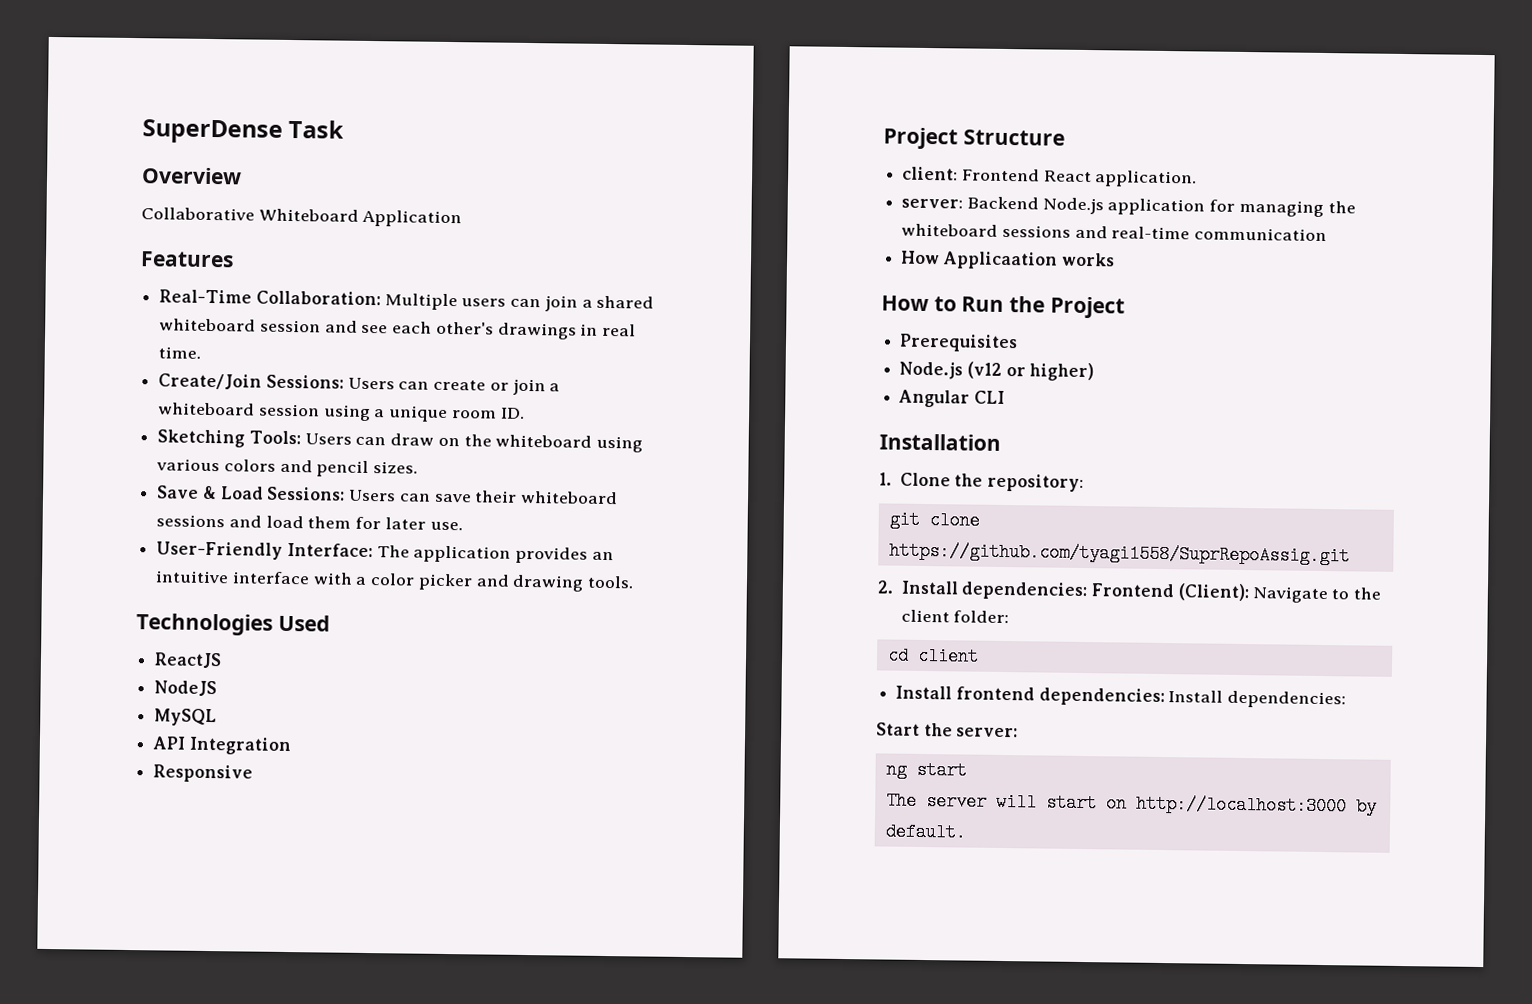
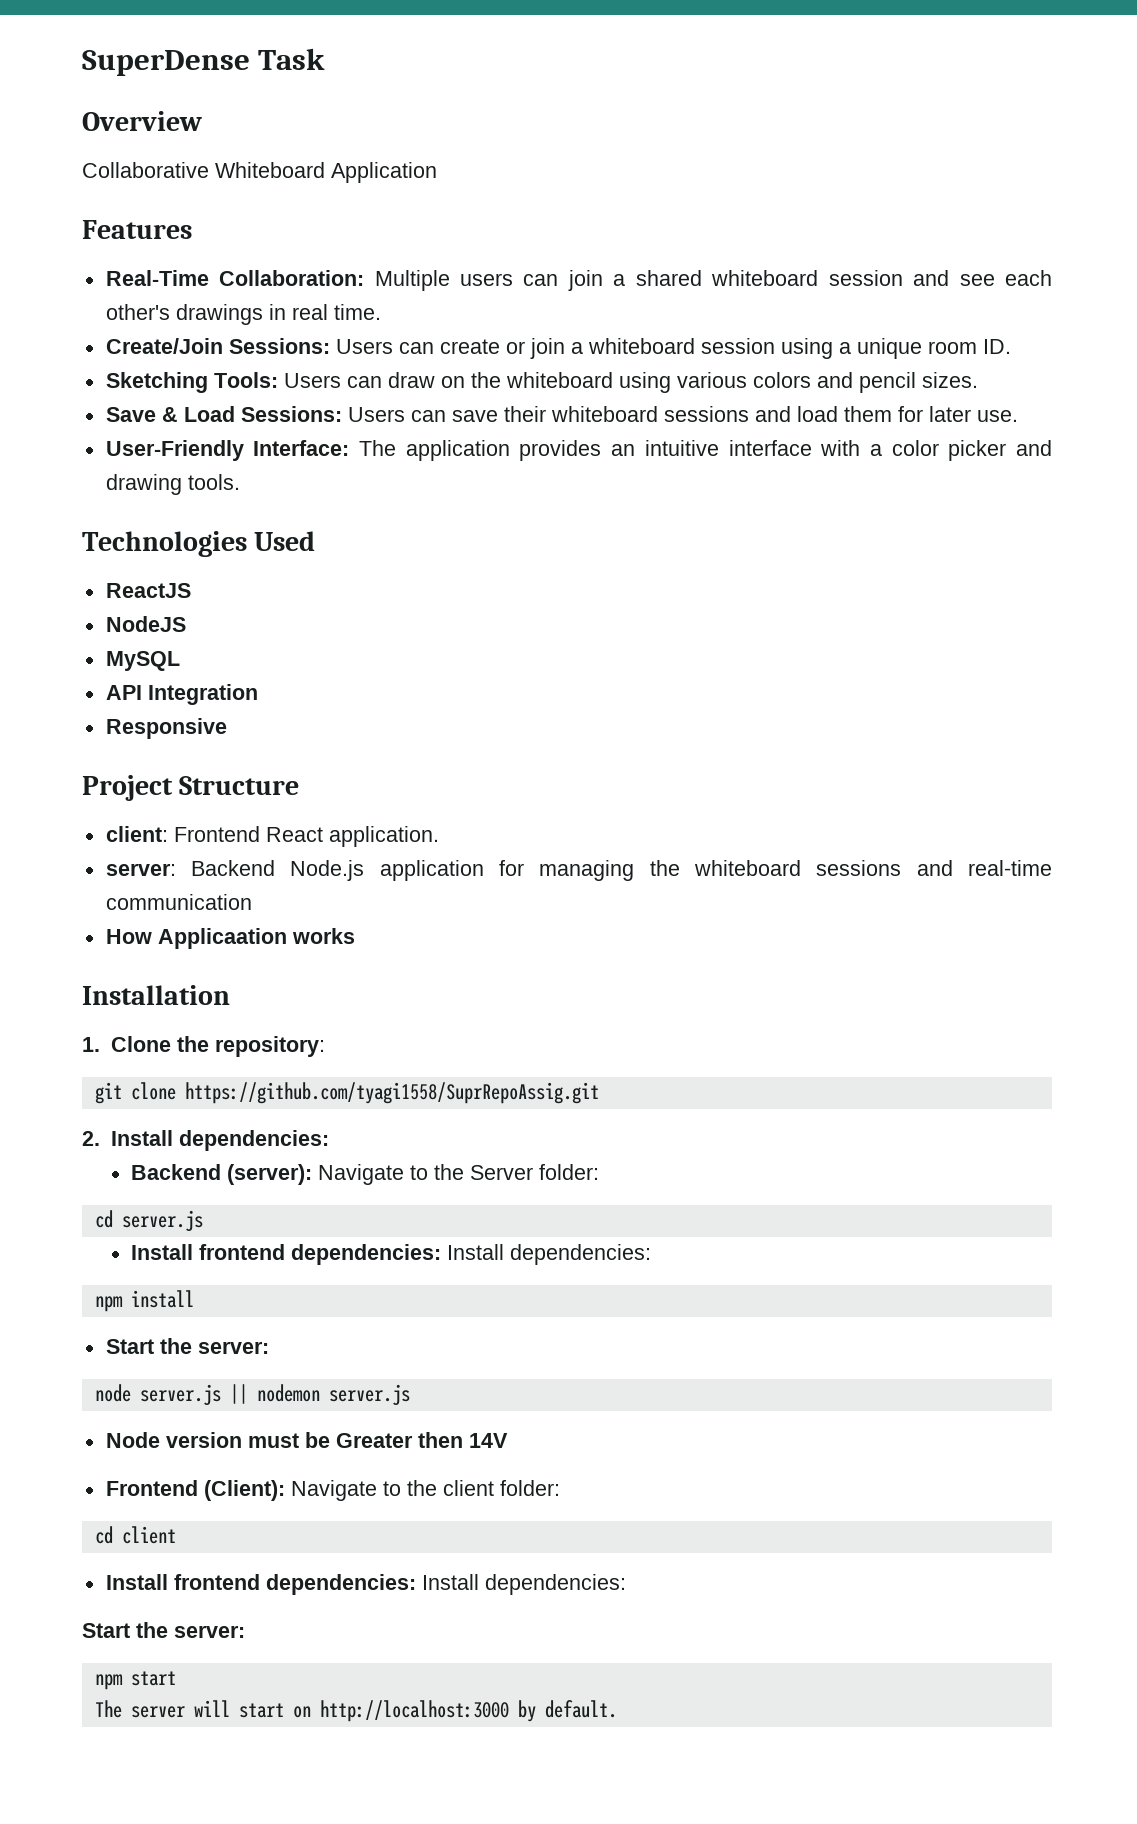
[881,295,1125,319] [899,333,1019,353] [899,361,1095,382] [898,389,1005,408] // How to Run the Project // Prerequisites // Node.js (v12 or higher) // Angular CLI -> (355, 936) none
(1089, 591) none -> [131,1164,600,1185] [94,1210,203,1232] [131,1244,652,1265] [94,1290,194,1312] [105,1338,269,1354] [94,1384,410,1406] [105,1432,508,1448] // Backend (server): Navigate to the Server folder: // cd server.js // Install frontend dependencies: Install dependencies: // npm install // Start the server: // node server.js || nodemon server.js // Node version must be Greater then 14V //
[885,760,907,779] ng -> [94,1674,123,1690] npm

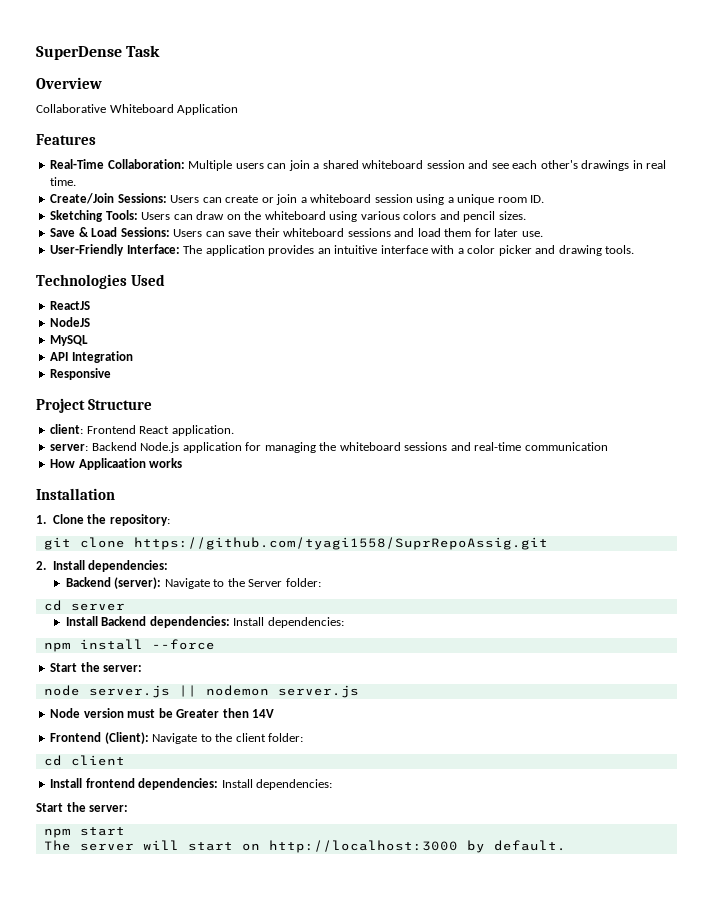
[121,1210,203,1232] [131,1244,286,1260] server.js // Install frontend -> [70,603,125,611] [65,616,147,626] server // Install Backend
(194, 1299) none -> [151,639,215,650] --force

